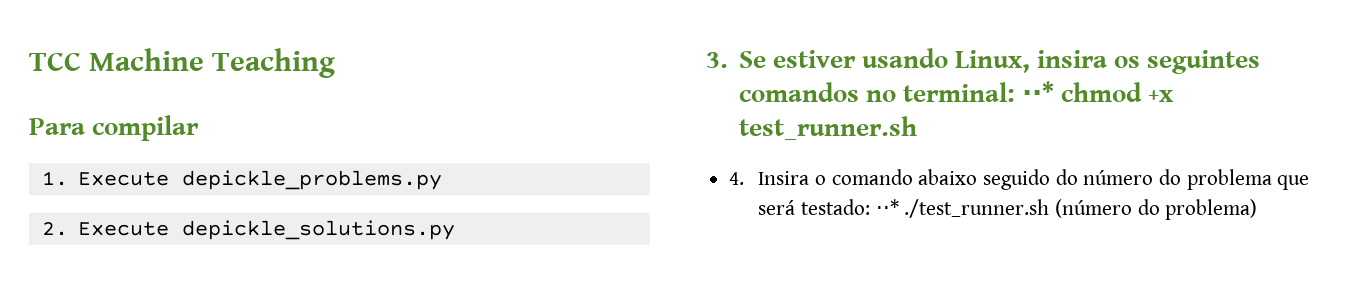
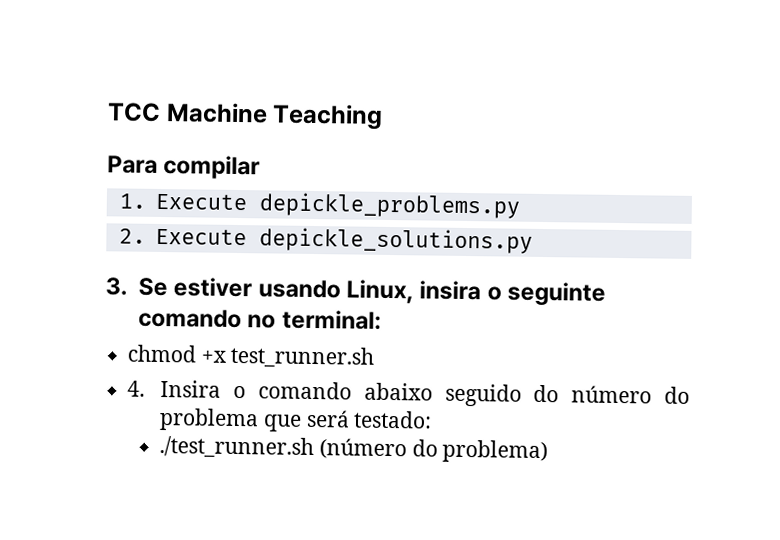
[1114,50,1261,74] [738,82,859,102] os seguintes comandos -> [486,281,607,306] [138,308,243,329] o seguinte comando
[1021,81,1054,102] ⋅⋅* -> (382, 319) //
[875,199,899,215] ⋅⋅* -> (433, 419) //

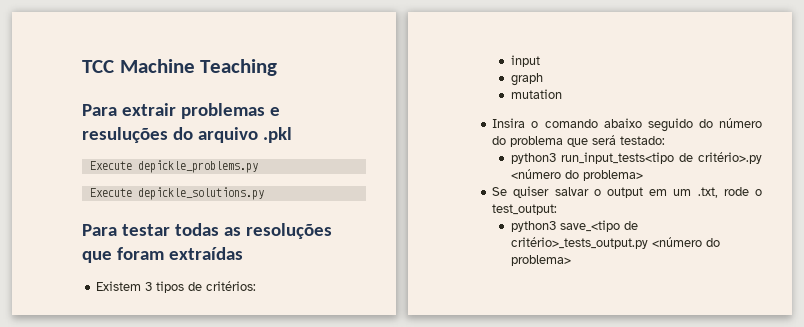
[163,155,261,180] [118,193,146,209] compilar // 1. -> [121,103,280,119] [82,127,292,143] extrair problemas e resuluções do arquivo .pkl //
[118,228,146,244] 2. -> (258, 166) none
[105,277,607,306] [138,308,382,330] [127,344,375,369] [127,380,146,397] 3. Se estiver usando Linux, insira o seguinte comando no terminal: // chmod +x test_runner.sh // 4. -> [82,223,332,239] [82,247,243,263] [96,281,257,293] [510,55,540,67] [510,73,543,86] [510,89,562,99] Para testar todas as resoluções que foram extraídas // Existem 3 tipos de critérios: // input // graph // mutation //
[159,436,549,464] ./test_runner.sh (número do problema) -> [510,152,762,164] [510,169,643,181] [492,186,762,198] [492,204,558,215] [510,220,638,232] [510,237,720,249] [510,255,571,266] python3 run_input_tests<tipo de critério>.py <número do problema> // Se quiser salvar o output em um .txt, rode o test_output: // python3 save_<tipo de critério>_tests_output.py <número do problema>

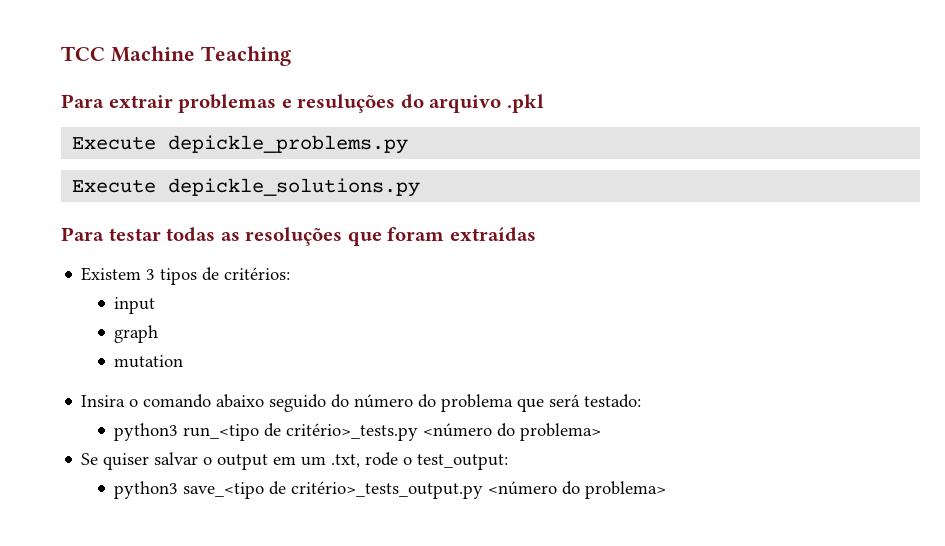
[560,152,762,164] run_input_tests<tipo de critério>.py -> [183,423,419,441] run_<tipo de critério>_tests.py

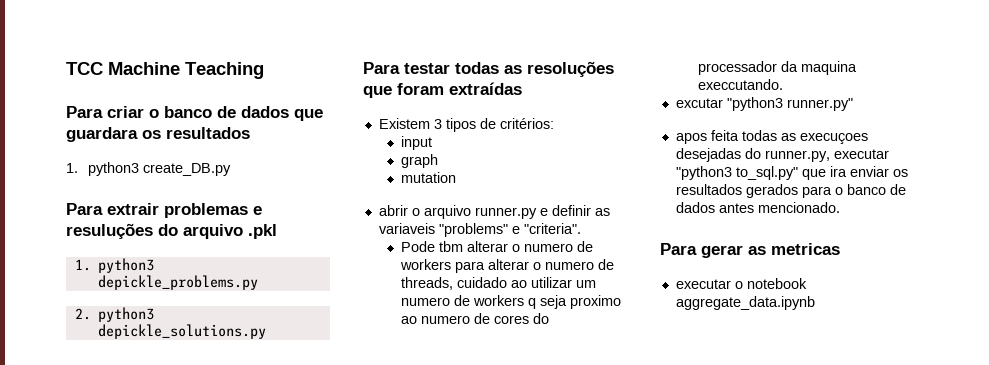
(291, 56) none -> [66,106,323,121] [66,127,250,142] [66,162,231,176] // Para criar o banco de dados que guardara os resultados // 1. python3 create_DB.py
[72,136,157,150] Execute -> [74,258,154,273] 1. python3
[72,179,157,193] Execute -> [74,307,154,322] 2. python3
[81,394,642,412] [114,423,602,441] [81,452,509,470] [114,481,667,499] Insira o comando abaixo seguido do número do problema que será testado: // python3 run_<tipo de critério>_tests.py <número do problema> // Se quiser salvar o output em um .txt, rode o test_output: // python3 save_<tipo de critério>_tests_output.py <número do problema> -> [378,205,610,219] [378,223,581,237] [400,241,593,252] [399,259,614,273] [400,277,596,290] [400,295,621,309] [400,313,549,324] [697,61,857,75] [697,79,783,90] [675,97,853,111] [675,130,868,144] [675,148,889,162] [675,166,908,180] [675,184,906,198] [675,202,840,213] [660,243,840,258] [675,278,807,289] [675,296,815,310] abrir o arquivo runner.py e definir as variaveis "problems" e "criteria". // Pode tbm alterar o numero de workers para alterar o numero de threads, cuidado ao utilizar um numero de workers q seja proximo ao numero de cores do processador da maquina execcutando. // excutar "python3 runner.py" // apos feita todas as execuçoes desejadas do runner.py, executar "python3 to_sql.py" que ira enviar os resultados gerados para o banco de dados antes mencionado. // Para gerar as metricas // executar o notebook aggregate_data.ipynb

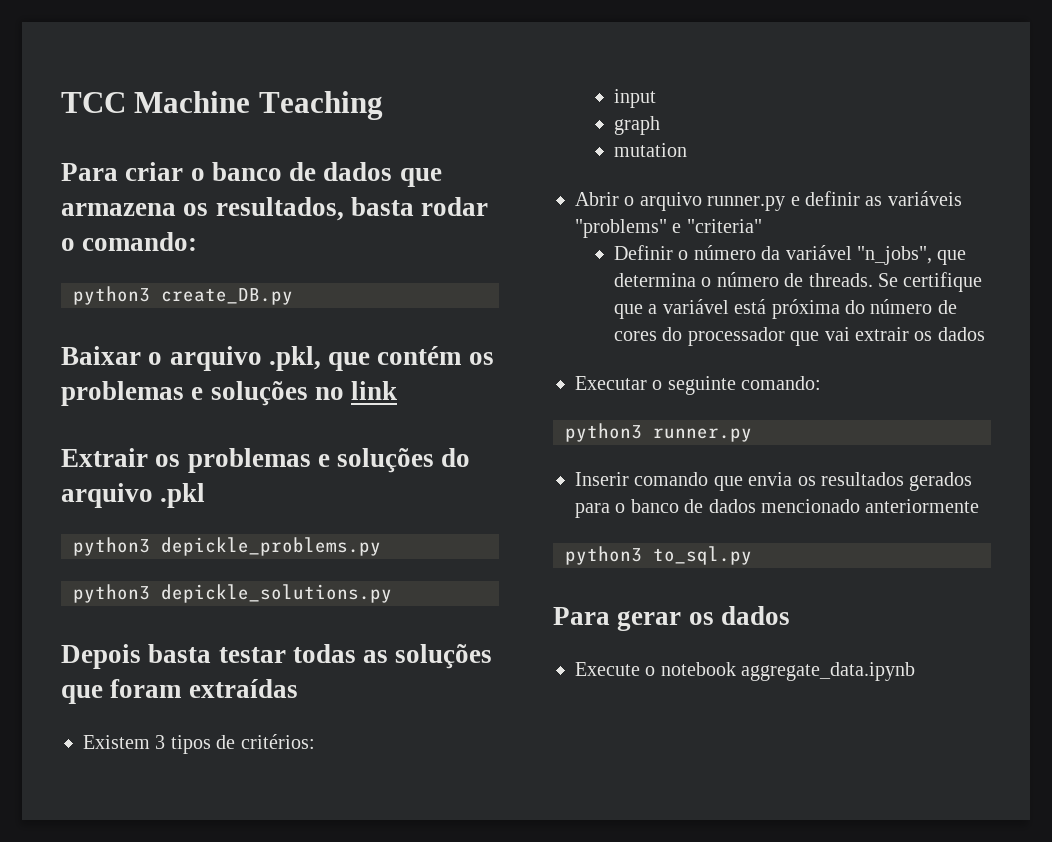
[66,127,250,142] [66,162,231,176] [66,203,262,218] [66,223,153,239] guardara os resultados // 1. python3 create_DB.py // Para extrair problemas e resuluções -> [61,197,489,221] [61,232,198,251] [73,286,293,305] [61,346,494,371] [61,381,398,406] [61,448,435,473] armazena os resultados, basta rodar o comando: // python3 create_DB.py // Baixar o arquivo .pkl, que contém os problemas e soluções no link // Extrair os problemas e soluções
[74,259,91,271] 1. -> (206, 495) none
[74,308,91,320] 2. -> (381, 546) none
[363,62,400,74] Para -> [61,644,212,669] Depois basta
[527,61,614,77] resoluções -> [395,644,493,669] soluções
[378,205,408,216] abrir -> [575,192,619,206] Abrir
[378,223,435,234] variaveis -> [887,191,962,206] variáveis
[523,223,581,234] [400,241,593,252] [399,259,614,273] [400,277,596,290] [400,295,621,309] [400,313,549,324] [697,61,857,75] [697,79,783,90] [675,97,853,111] [675,130,868,144] [675,148,889,162] [675,166,889,180] "criteria". // Pode tbm alterar o numero de workers para alterar o numero de threads, cuidado ao utilizar um numero de workers q seja proximo ao numero de cores do processador da maquina execcutando. // excutar "python3 runner.py" // apos feita todas as execuçoes desejadas do runner.py, executar "python3 to_sql.py" que ira enviar -> [686,219,762,233] [613,245,967,265] [613,272,983,292] [613,299,957,319] [613,327,985,346] [575,376,822,395] [565,423,752,442] [575,472,793,491] "criteria" // Definir o número da variável "n_jobs", que determina o número de threads. Se certifique que a variável está próxima do número de cores do processador que vai extrair os dados // Executar o seguinte comando: // python3 runner.py // Inserir comando que envia
[718,202,840,213] antes mencionado. -> [761,499,980,513] [565,546,752,565] mencionado anteriormente // python3 to_sql.py
[748,243,840,255] [675,279,731,289] as metricas // executar -> [688,606,790,625] [575,662,640,676] os dados // Execute

